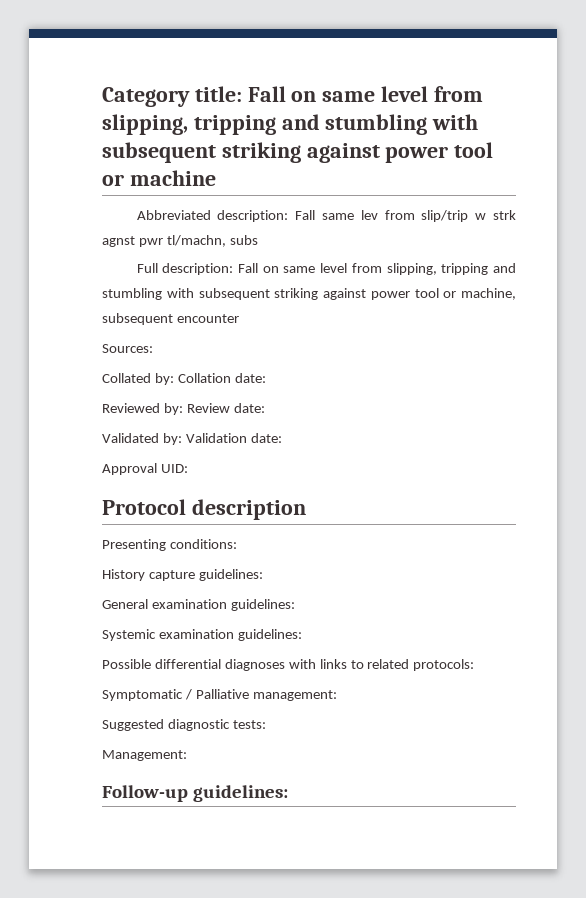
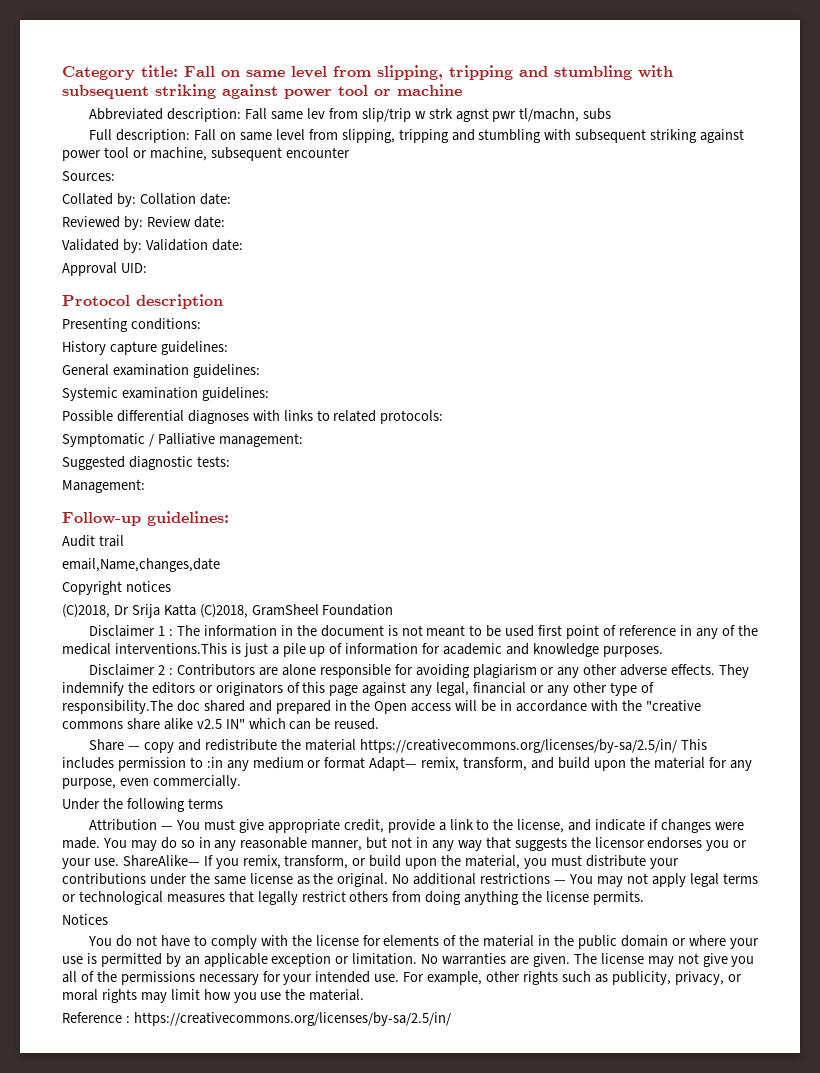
(288, 793) none -> [62,535,124,547] [62,558,220,572] [62,581,171,595] [62,604,394,618] [89,625,758,639] [62,643,663,657] [89,664,750,678] [62,682,654,696] [62,700,701,714] [62,718,380,730] [89,739,707,753] [62,757,752,771] [62,775,241,789] [62,798,223,812] [89,819,744,833] [62,837,748,851] [62,855,679,869] [62,873,758,887] [62,891,644,905] [62,914,108,925] [88,935,759,949] [62,953,755,967] [62,971,742,985] [62,989,365,1003] [62,1012,451,1026] // Audit trail // email,Name,changes,date // Copyright notices // (C)2018, Dr Srija Katta (C)2018, GramSheel Foundation // Disclaimer 1 : The information in the document is not meant to be used first point of reference in any of the medical interventions.This is just a pile up of information for academic and knowledge purposes. // Disclaimer 2 : Contributors are alone responsible for avoiding plagiarism or any other adverse effects. They indemnify the editors or originators of this page against any legal, financial or any other type of responsibility.The doc shared and prepared in the Open access will be in accordance with the "creative commons share alike v2.5 IN" which can be reused. // Share — copy and redistribute the material https://creativecommons.org/licenses/by-sa/2.5/in/ This includes permission to :in any medium or format Adapt— remix, transform, and build upon the material for any purpose, even commercially. // Under the following terms // Attribution — You must give appropriate credit, provide a link to the license, and indicate if changes were made. You may do so in any reasonable manner, but not in any way that suggests the licensor endorses you or your use. ShareAlike— If you remix, transform, or build upon the material, you must distribute your contributions under the same license as the original. No additional restrictions — You may not apply legal terms or technological measures that legally restrict others from doing anything the license permits. // Notices // You do not have to comply with the license for elements of the material in the public domain or where your use is permitted by an applicable exception or limitation. No warranties are given. The license may not give you all of the permissions necessary for your intended use. For example, other rights such as publicity, privacy, or moral rights may limit how you use the material. // Reference : https://creativecommons.org/licenses/by-sa/2.5/in/

